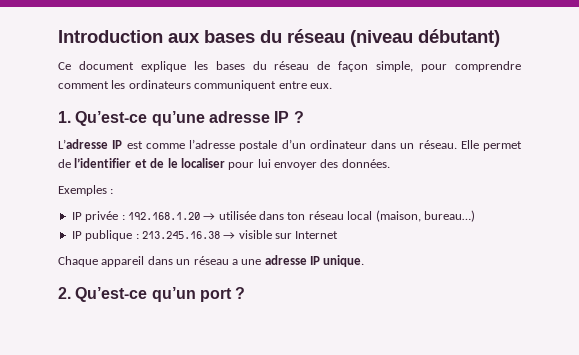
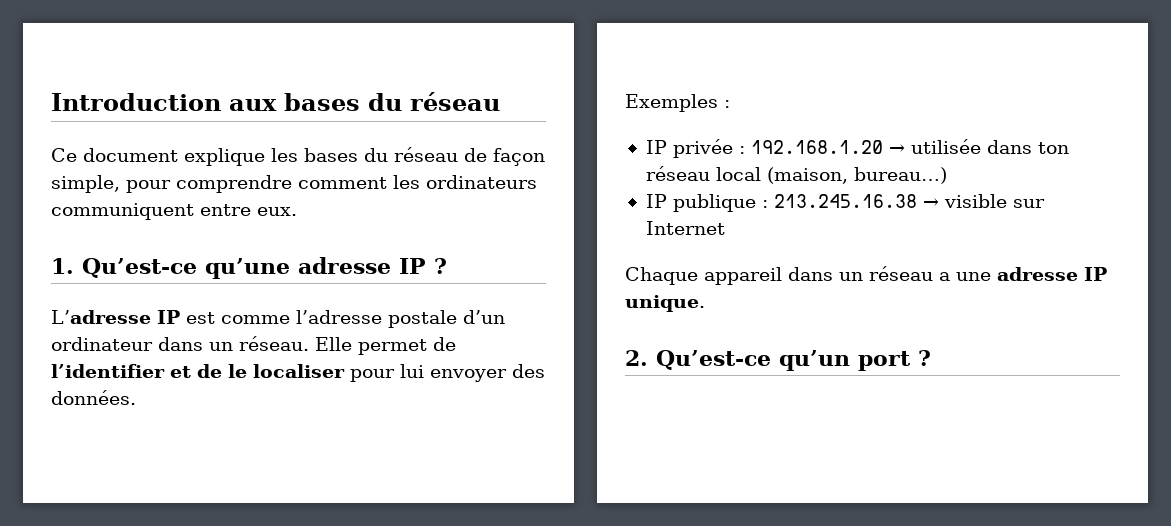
[350,29,500,47] (niveau débutant) -> (500, 101) none

